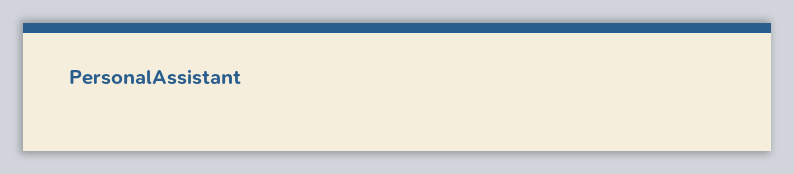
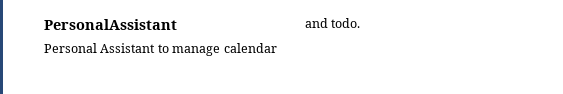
(241, 77) none -> [44,43,277,56] [305,18,361,28] // Personal Assistant to manage calendar and todo.

